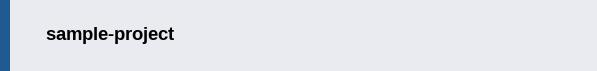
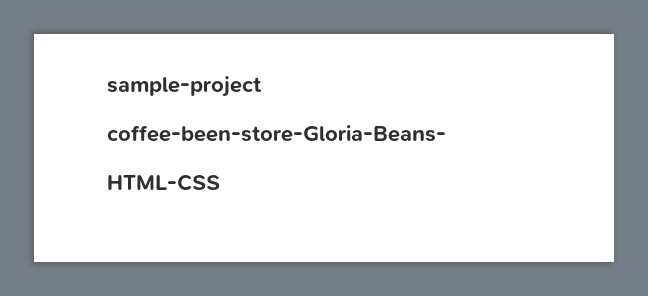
(174, 35) none -> [107,125,446,142] [107,174,220,191] // coffee-been-store-Gloria-Beans- // HTML-CSS

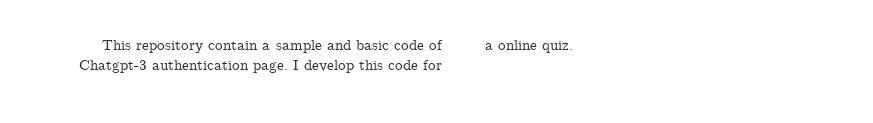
[107,76,262,97] [107,125,446,142] [107,174,220,191] sample-project // coffee-been-store-Gloria-Beans- // HTML-CSS -> [102,40,443,53] [79,60,443,73] [485,40,573,53] This repository contain a sample and basic code of Chatgpt-3 authentication page. I develop this code for a online quiz.

